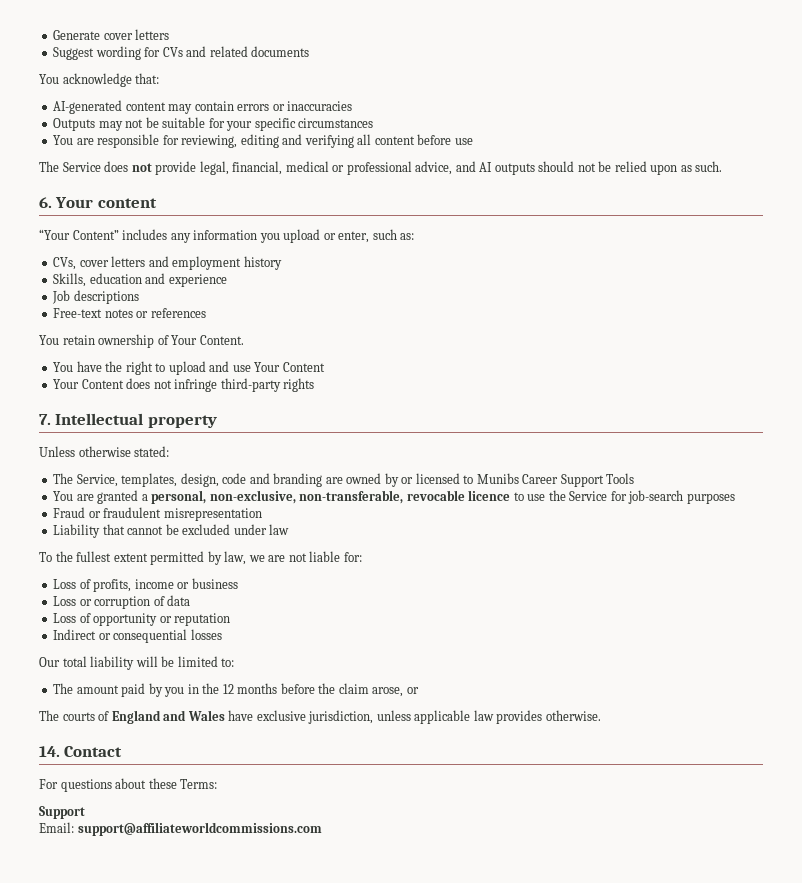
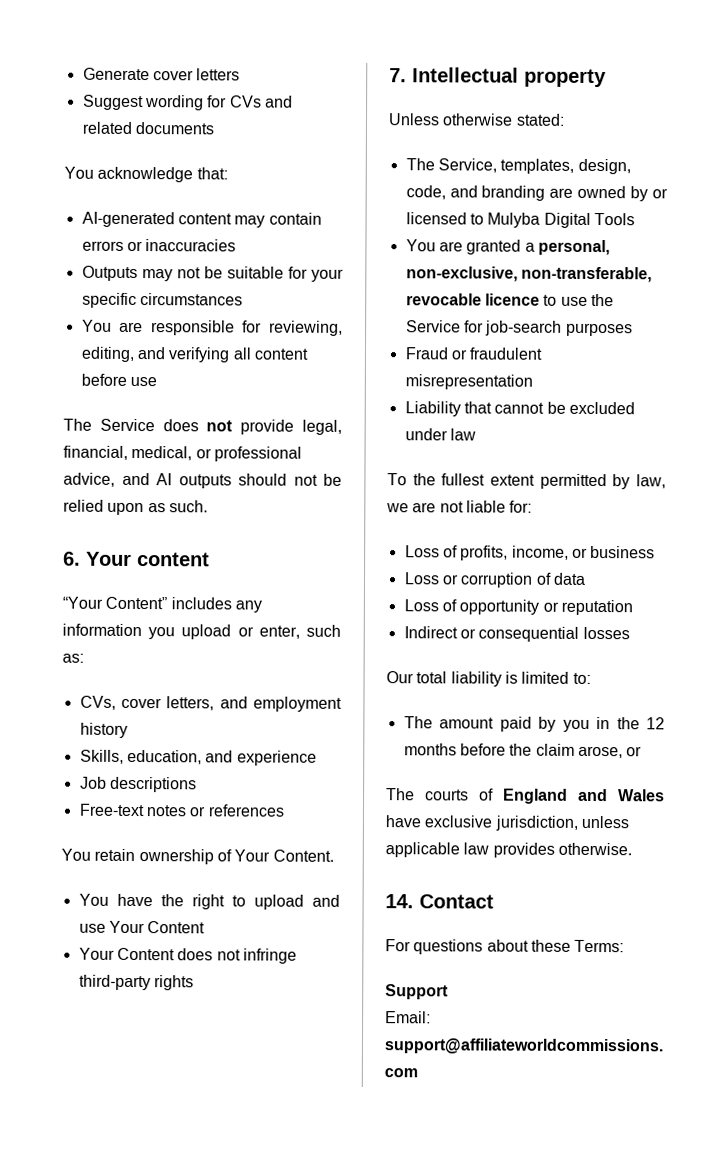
[240,134,279,148] editing -> [80,346,135,362] editing,
[285,161,329,172] medical -> [131,445,193,461] medical,
[111,256,146,267] letters -> [166,696,215,711] letters,
[89,273,142,284] education -> [126,749,202,765] education,
[222,473,247,484] code -> [405,185,446,200] code,
[476,473,604,487] Munibs Career Support -> [487,212,591,228] Mulyba Digital
[134,579,174,589] income -> [511,545,569,560] income,
[135,656,175,667] will be -> [504,671,518,684] is

